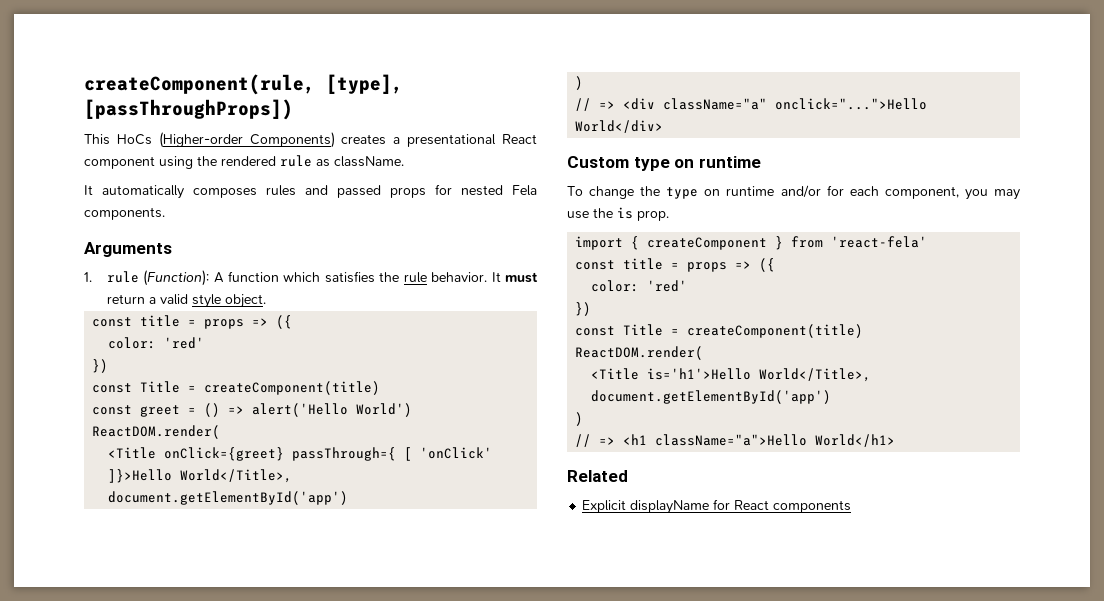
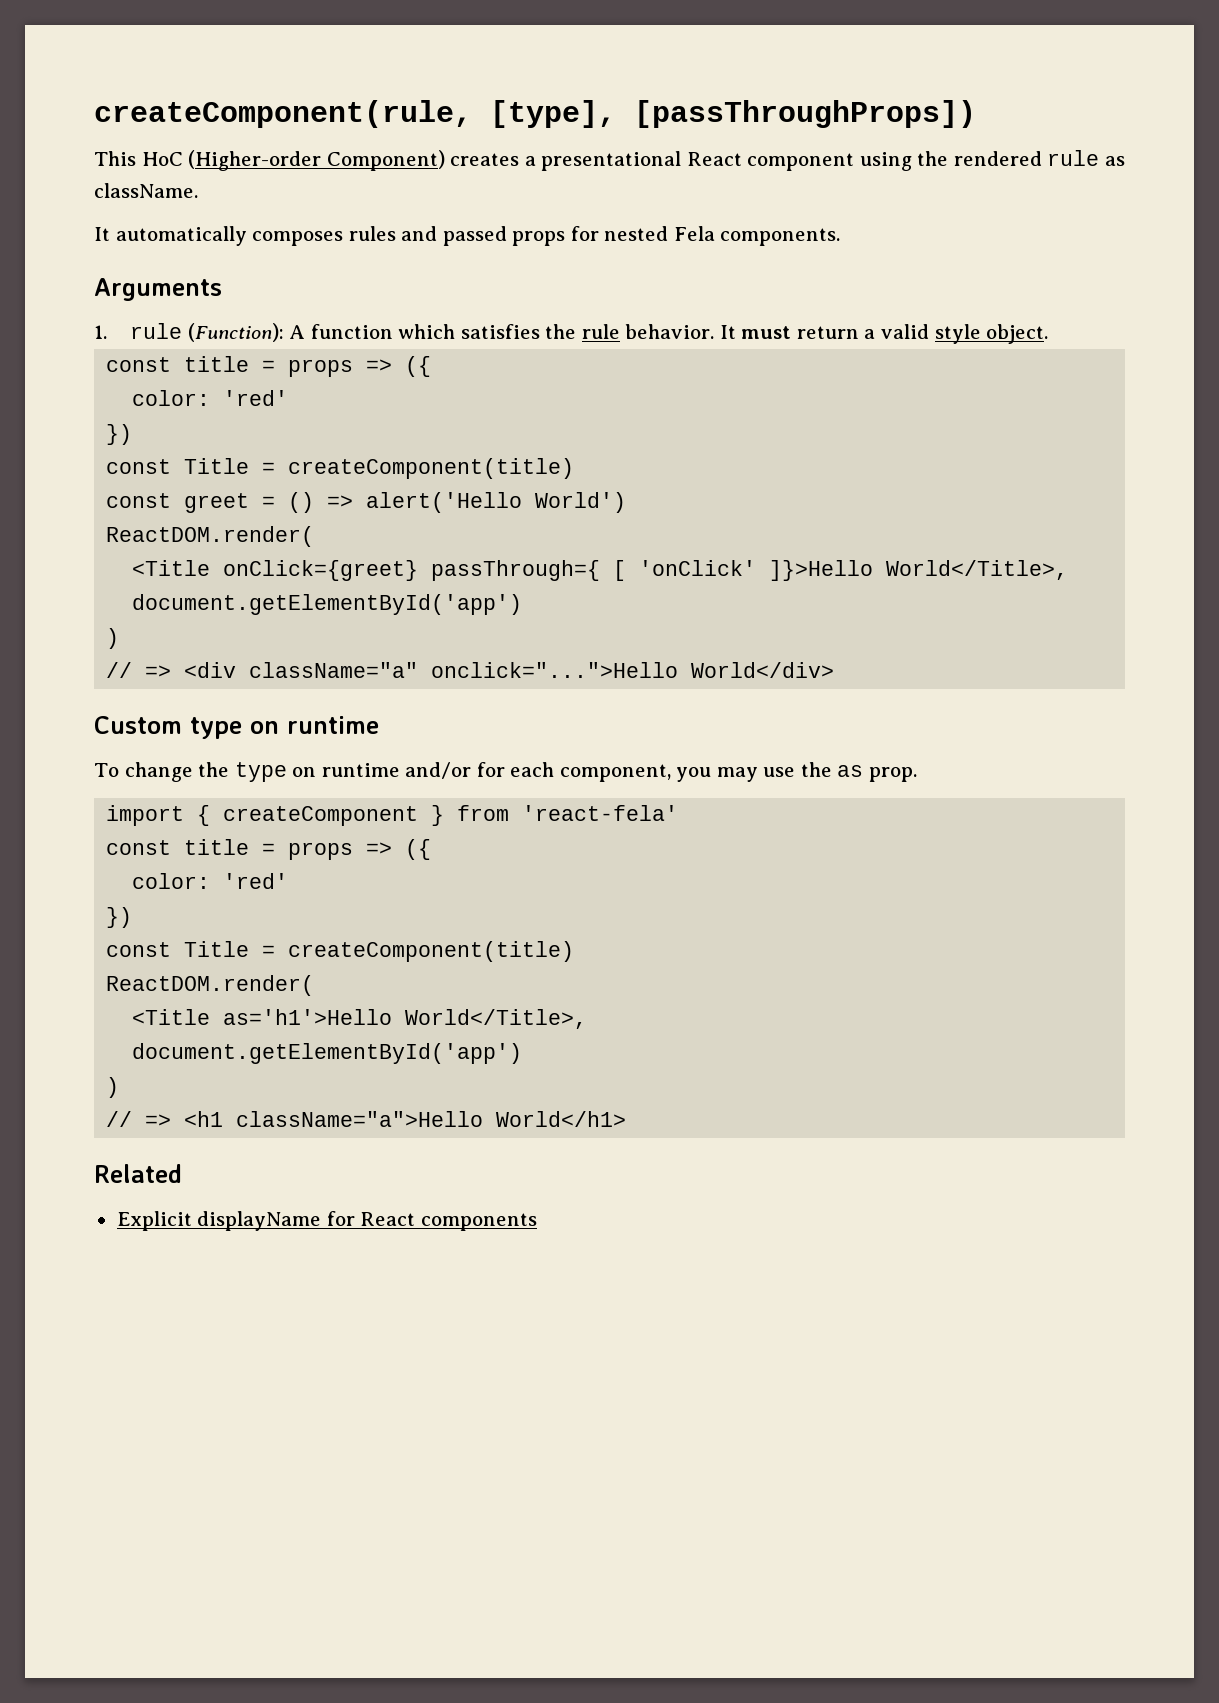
[116,132,335,148] HoCs (Higher-order Components) -> [141,150,445,171] HoC (Higher-order Component)
[617,207,633,219] is -> [837,765,864,777] as
[647,368,752,380] is='h1'>Hello -> [223,1009,393,1025] as='h1'>Hello

